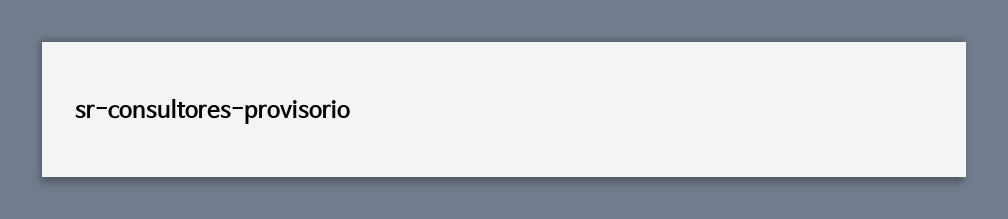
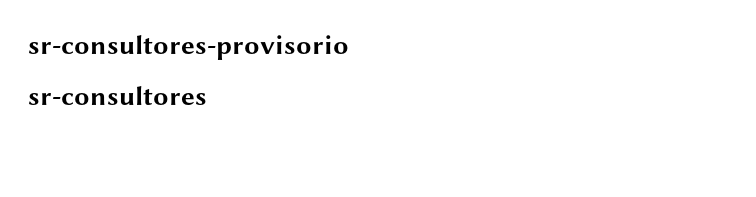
(350, 111) none -> [28,86,207,105] // sr-consultores

